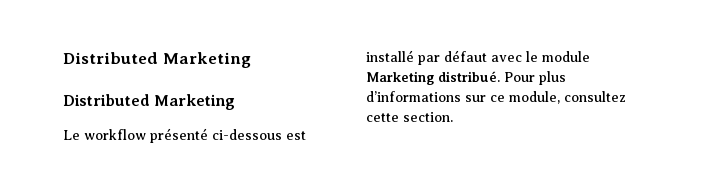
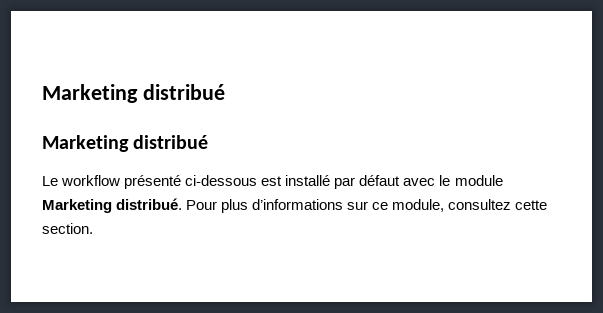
[63,52,251,68] [63,94,236,110] Distributed Marketing // Distributed Marketing -> [42,84,225,103] [42,135,209,152] Marketing distribué // Marketing distribué

